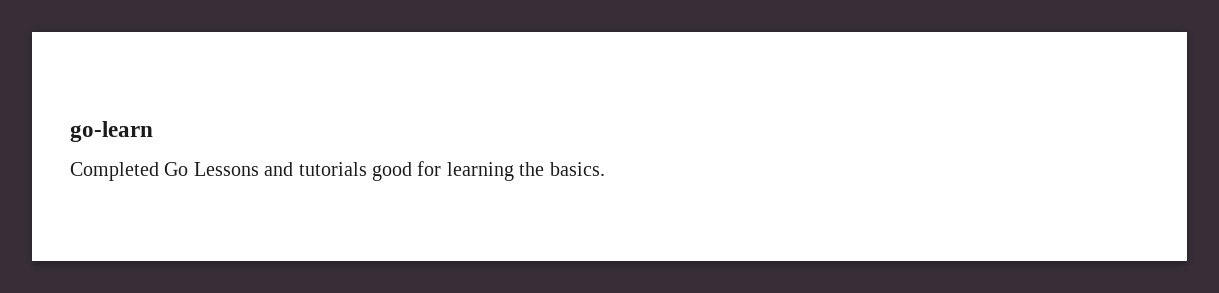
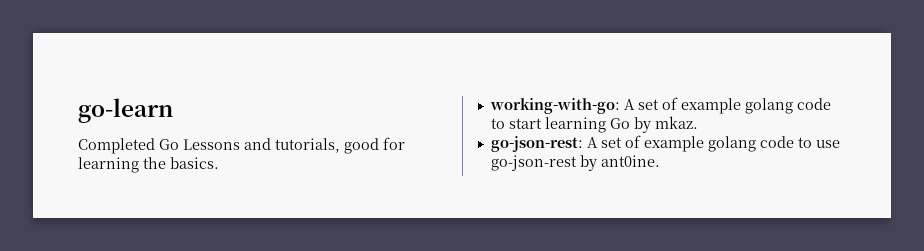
[298,162,367,176] tutorials -> [275,138,340,153] tutorials,
(605, 169) none -> [489,97,831,114] [490,116,698,133] [490,135,840,152] [490,155,660,171] // working-with-go: A set of example golang code to start learning Go by mkaz. // go-json-rest: A set of example golang code to use go-json-rest by ant0ine.

